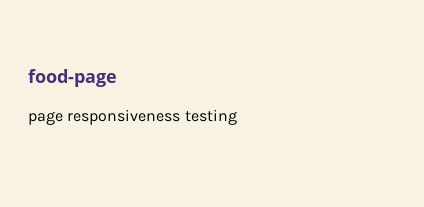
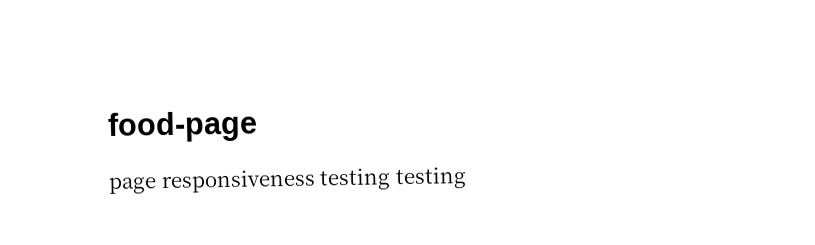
(237, 117) none -> [394,167,467,190] testing

